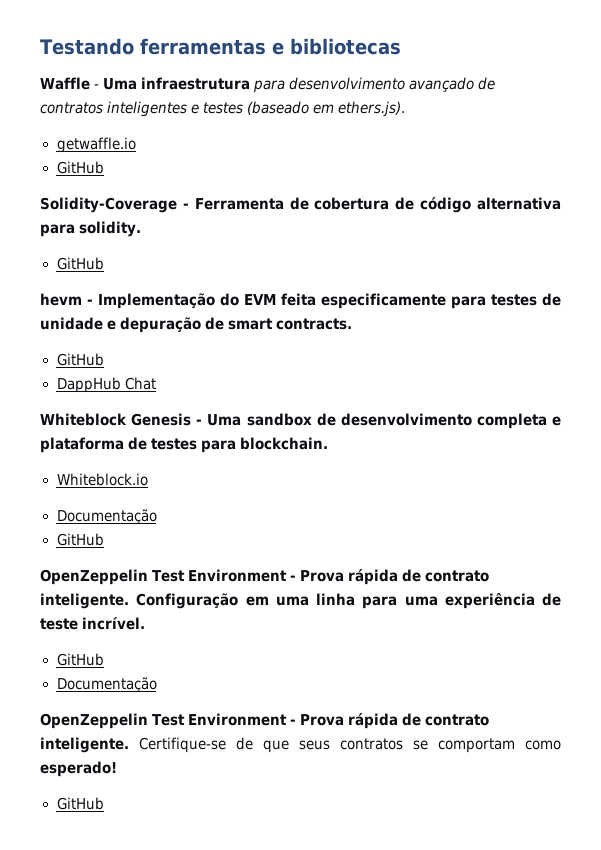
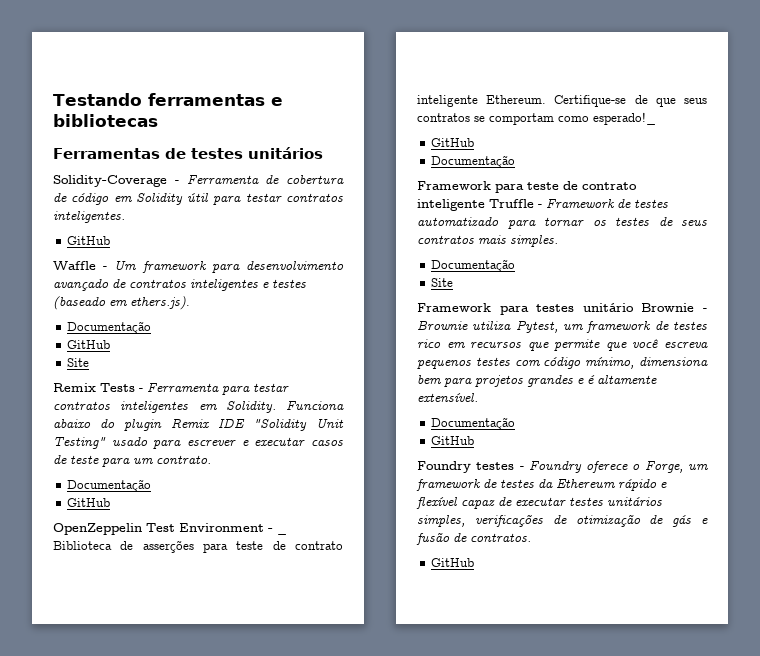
(401, 46) none -> [53,147,323,159] [53,175,344,187] [53,193,343,205] [53,211,125,223] [67,236,111,245] // Ferramentas de testes unitários // Solidity-Coverage - Ferramenta de cobertura de código em Solidity útil para testar contratos inteligentes. // GitHub
[103,77,251,90] Uma infraestrutura -> [114,260,206,273] Um framework
[56,137,136,153] [56,161,104,174] [40,197,562,213] [40,221,142,237] [56,257,104,270] [40,293,561,309] [40,317,353,333] [56,353,104,366] [56,377,156,393] [40,413,561,429] [40,437,329,453] [56,473,148,486] getwaffle.io // GitHub // Solidity-Coverage - Ferramenta de cobertura de código alternativa para solidity. // GitHub // hevm - Implementação do EVM feita especificamente para testes de unidade e depuração de smart contracts. // GitHub // DappHub Chat // Whiteblock Genesis - Uma sandbox de desenvolvimento completa e plataforma de testes para blockchain. // Whiteblock.io -> [67,321,152,334] [67,340,111,349] [67,358,90,367] [53,383,289,395] [53,401,344,413] [53,418,344,431] [53,437,343,449] [53,455,211,467] Documentação // GitHub // Site // Remix Tests - Ferramenta para testar contratos inteligentes em Solidity. Funciona abaixo do plugin Remix IDE "Solidity Unit Testing" usado para escrever e executar casos de teste para um contrato.
[300,569,490,585] [40,593,561,609] [40,617,146,630] [56,653,104,666] [56,677,157,692] [40,713,490,729] [40,737,129,753] Prova rápida de contrato inteligente. Configuração em uma linha para uma experiência de teste incrível. // GitHub // Documentação // OpenZeppelin Test Environment - Prova rápida de contrato inteligente. -> [277,532,287,535] [53,540,343,553] [417,95,547,107] _ Biblioteca de asserções para teste de contrato inteligente Ethereum.
[40,761,117,777] [56,797,104,810] esperado! // GitHub -> [593,112,656,125] [431,138,475,147] [431,155,516,168] [417,181,637,193] [417,199,668,211] [417,217,707,229] [417,235,558,247] [431,259,516,272] [431,278,454,287] [417,303,707,315] [417,320,707,333] [417,339,708,351] [417,357,708,369] [417,375,657,387] [417,393,478,403] [431,417,516,430] [431,436,475,445] [417,461,708,473] [416,479,667,491] [416,497,662,509] [417,515,708,527] [416,533,531,545] [431,558,475,567] esperado!_ // GitHub // Documentação // Framework para teste de contrato inteligente Truffle - Framework de testes automatizado para tornar os testes de seus contratos mais simples. // Documentação // Site // Framework para testes unitário Brownie - Brownie utiliza Pytest, um framework de testes rico em recursos que permite que você escreva pequenos testes com código mínimo, dimensiona bem para projetos grandes e é altamente extensível. // Documentação // GitHub // Foundry testes - Foundry oferece o Forge, um framework de testes da Ethereum rápido e flexível capaz de executar testes unitários simples, verificações de otimização de gás e fusão de contratos. // GitHub

